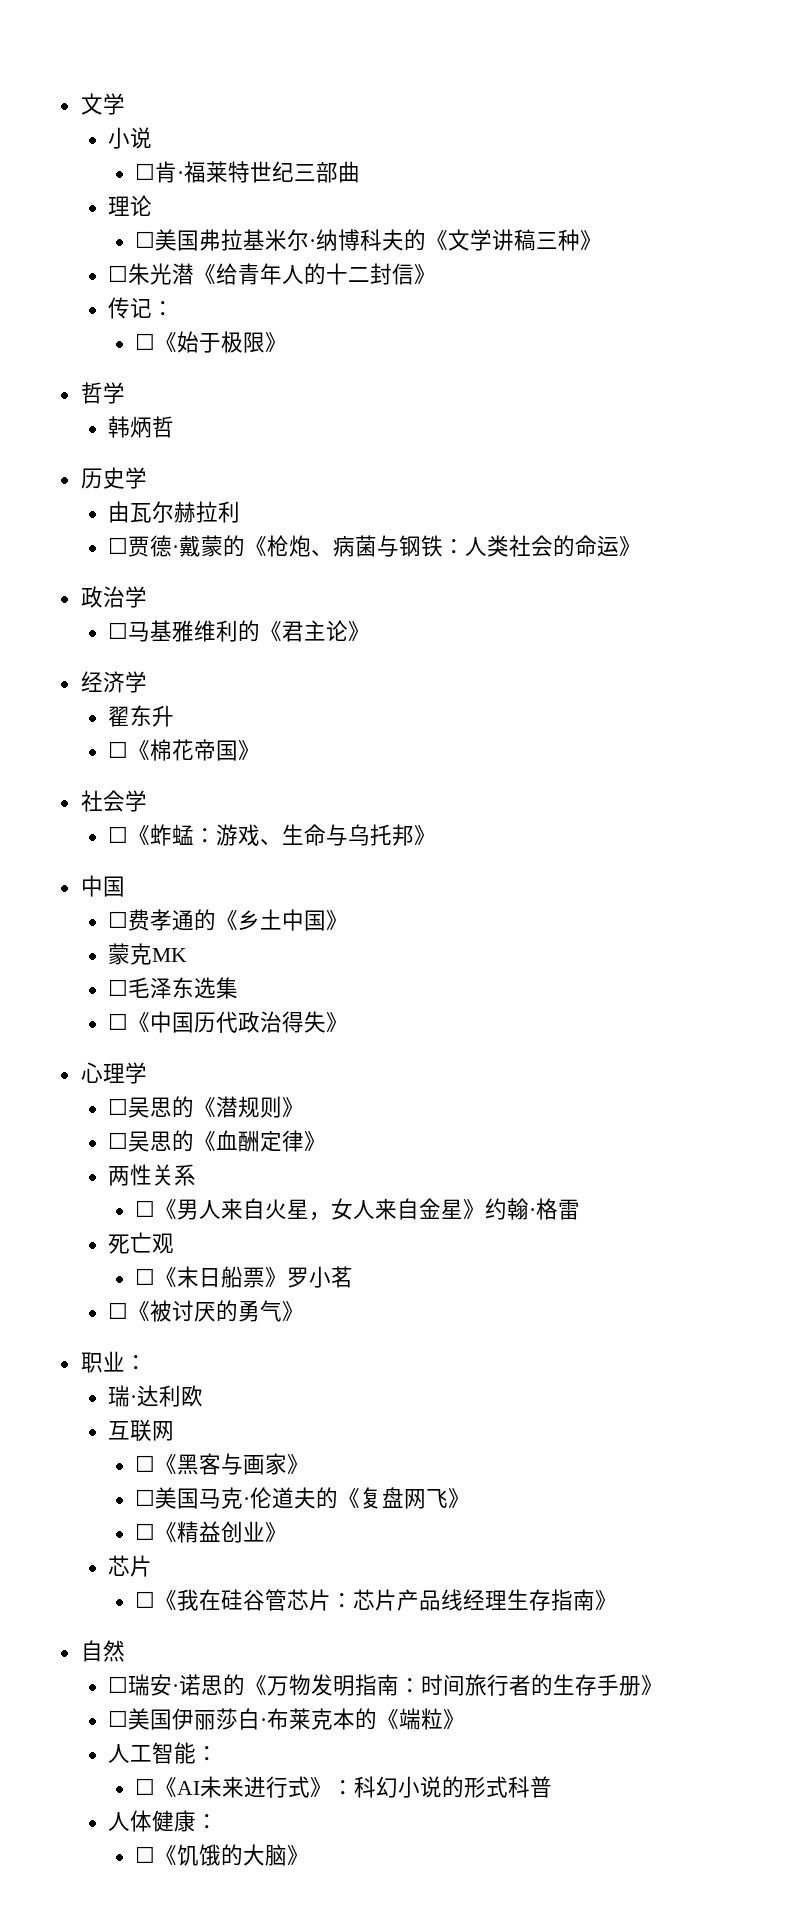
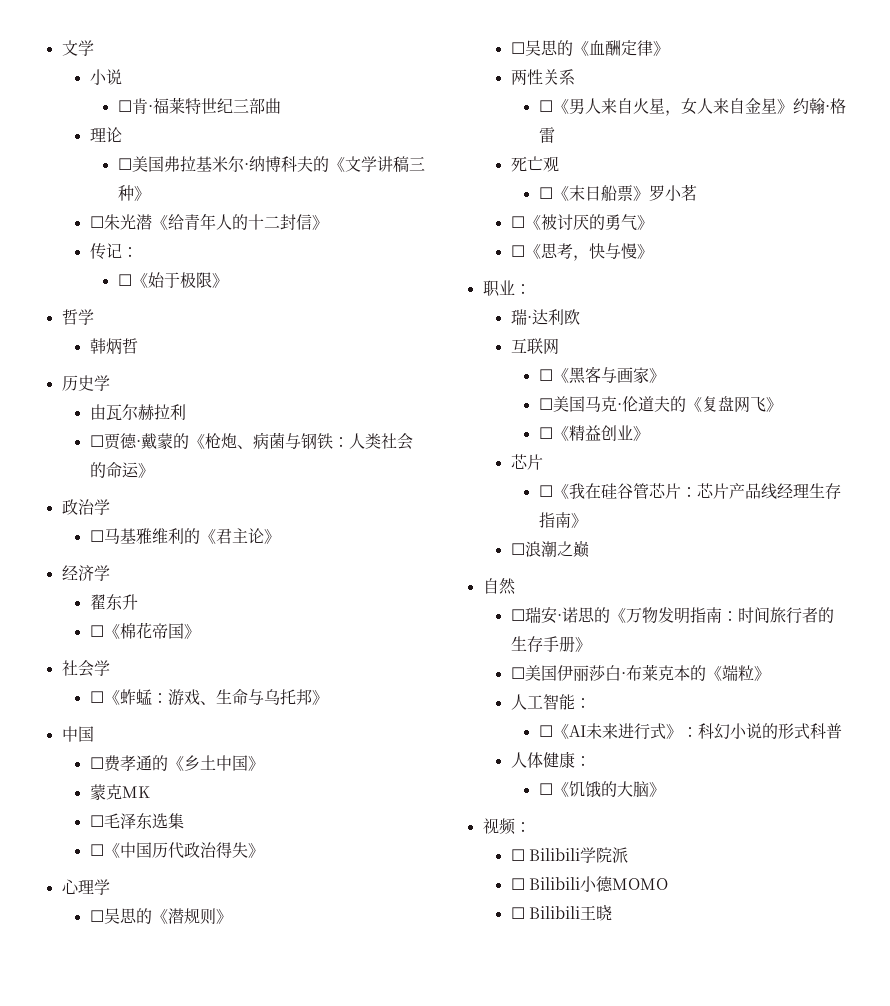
(304, 1311) none -> [510,243,653,261] // ☐《思考，快与慢》
(618, 1600) none -> [510,541,590,558] // ☐浪潮之巅
(310, 1855) none -> [482,818,531,835] [510,847,628,863] [510,876,668,892] [510,904,612,921] // 视频： // ☐ Bilibili学院派 // ☐ Bilibili小德MOMO // ☐ Bilibili王晓

